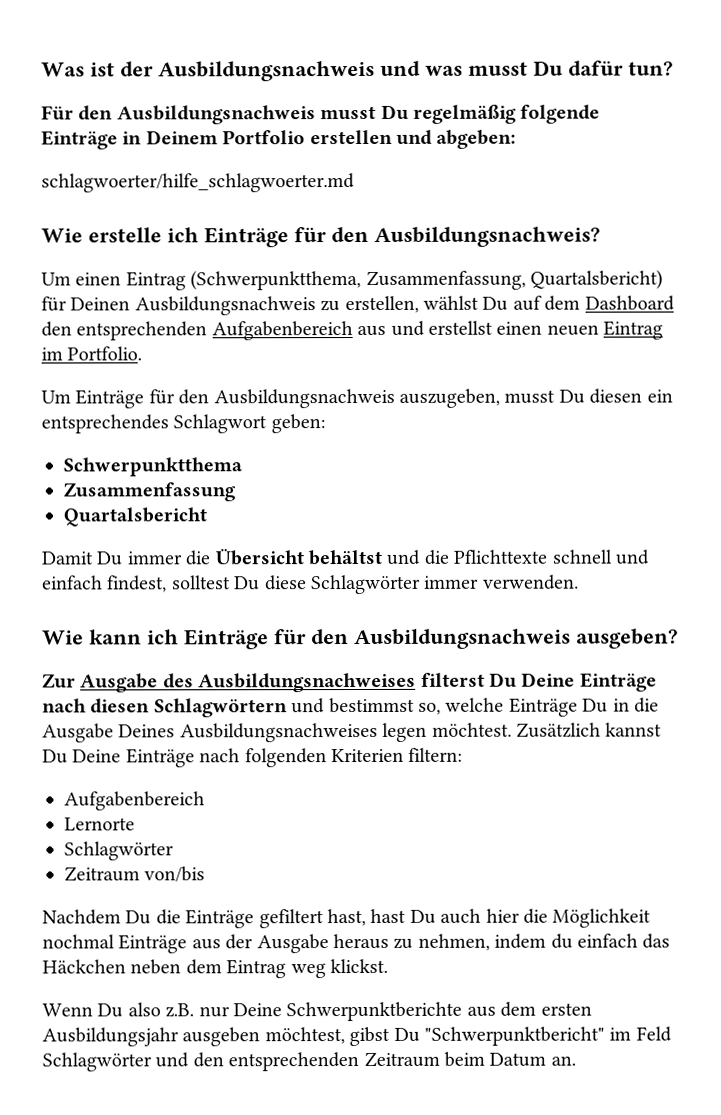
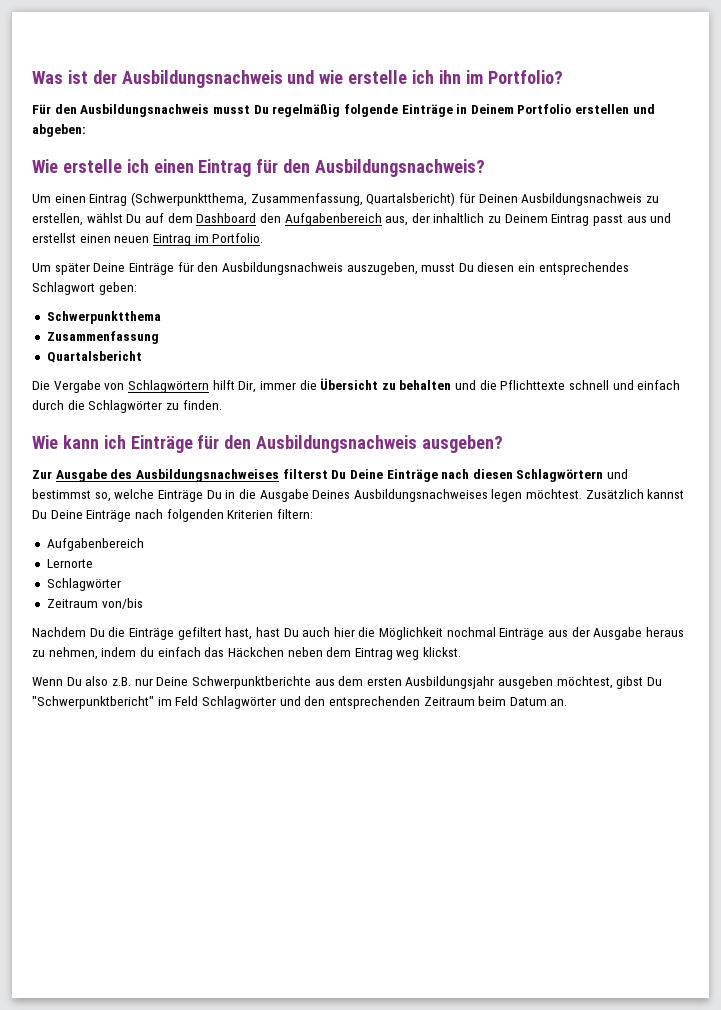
[425,60,673,76] was musst Du dafür tun? -> [319,70,563,84] wie erstelle ich ihn im Portfolio?
[41,173,355,193] // schlagwoerter/hilfe_schlagwoerter.md -> (86, 130) none
[204,227,289,248] Einträge -> [153,159,252,177] einen Eintrag
[76,321,353,341] entsprechenden Aufgabenbereich -> [284,213,624,226] Aufgabenbereich aus, der inhaltlich zu Deinem Eintrag passt
(71, 397) none -> [54,263,126,275] später Deine
[41,551,124,566] Damit Du -> [32,380,257,393] Die Vergabe von Schlagwörtern hilft Dir,
[308,549,383,566] behältst -> [381,380,452,390] zu behalten
[107,574,579,595] findest, solltest Du diese Schlagwörter immer verwenden. -> [32,400,222,413] durch die Schlagwörter zu finden.

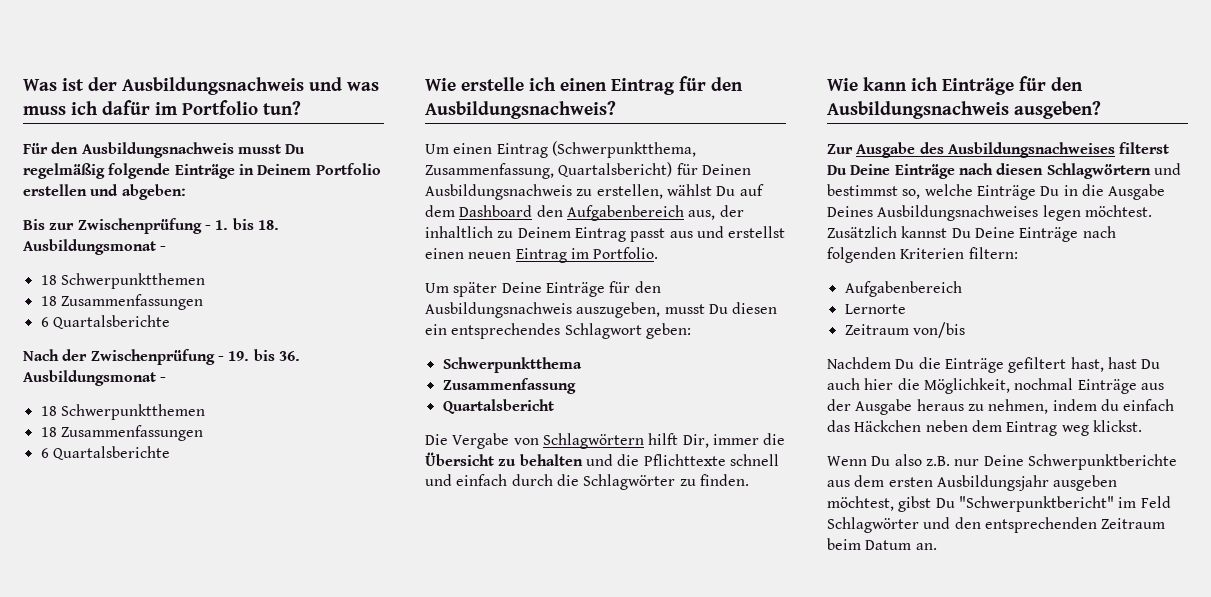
[319,70,563,84] wie erstelle ich ihn im Portfolio? -> [347,82,379,91] [23,100,301,115] was muss ich dafür im Portfolio tun?
(86, 130) none -> [23,218,279,234] [23,239,167,255] [40,273,205,289] [40,294,203,310] [40,315,170,329] [23,349,300,365] [23,370,167,386] [40,404,205,420] [40,425,203,441] [40,446,170,460] // Bis zur Zwischenprüfung - 1. bis 18. Ausbildungsmonat - // 18 Schwerpunktthemen // 18 Zusammenfassungen // 6 Quartalsberichte // Nach der Zwischenprüfung - 19. bis 36. Ausbildungsmonat - // 18 Schwerpunktthemen // 18 Zusammenfassungen // 6 Quartalsberichte
[46,578,121,591] // Schlagwörter -> (906, 309) none
[379,627,444,640] Möglichkeit -> [923,378,1010,394] Möglichkeit,

